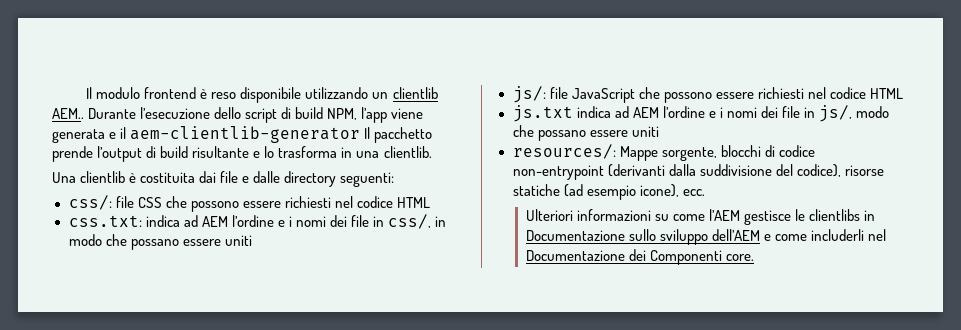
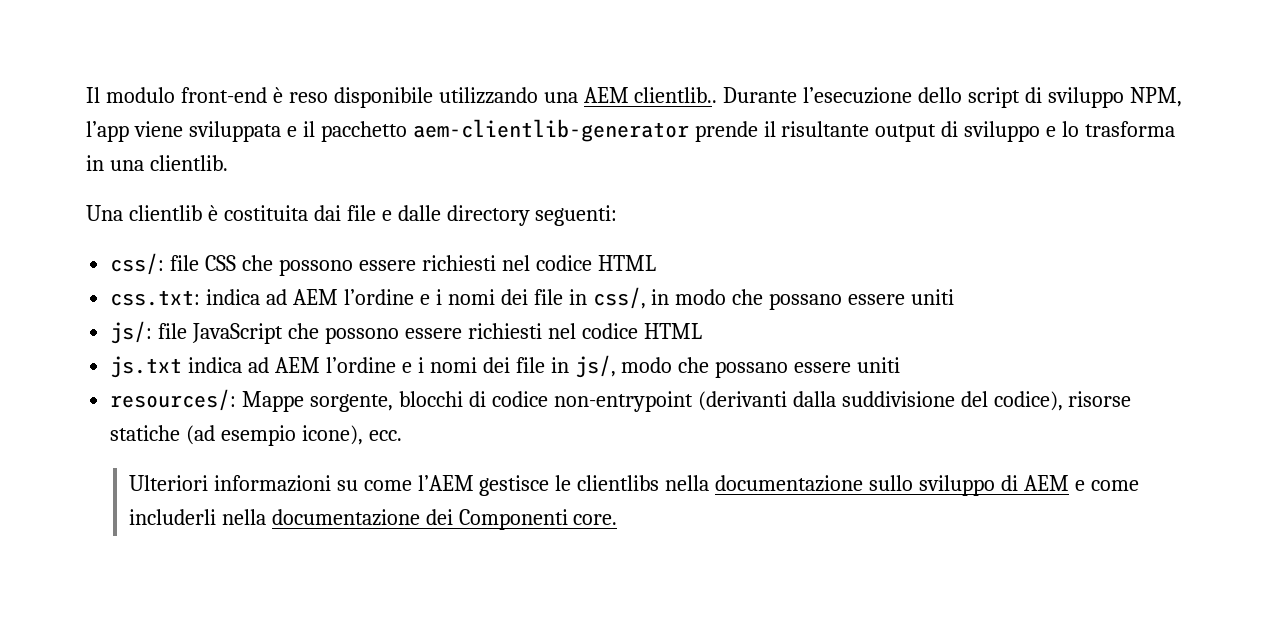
[144,87,197,99] frontend -> [180,87,267,103] front-end
[372,87,438,99] [52,108,84,119] un clientlib AEM.. -> [543,87,718,103] una AEM clientlib..
[295,107,324,119] build -> [1048,87,1125,108] sviluppo
[52,129,105,143] generata -> [188,121,281,142] sviluppata
[130,126,433,143] [52,146,250,162] aem-clientlib-generator Il pacchetto prende l’output di build risultante -> [320,119,1041,142] pacchetto aem-clientlib-generator prende il risultante output di sviluppo
[864,210,876,221] [525,229,760,245] in Documentazione sullo sviluppo dell’AEM -> [665,475,1069,496] nella documentazione sullo sviluppo di AEM
[868,229,887,241] [525,250,625,261] nel Documentazione -> [221,509,420,526] nella documentazione

